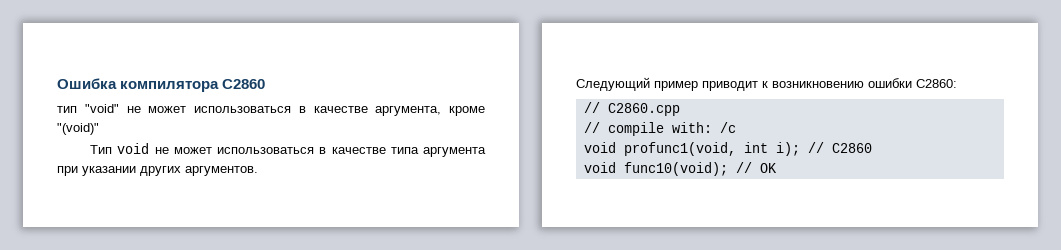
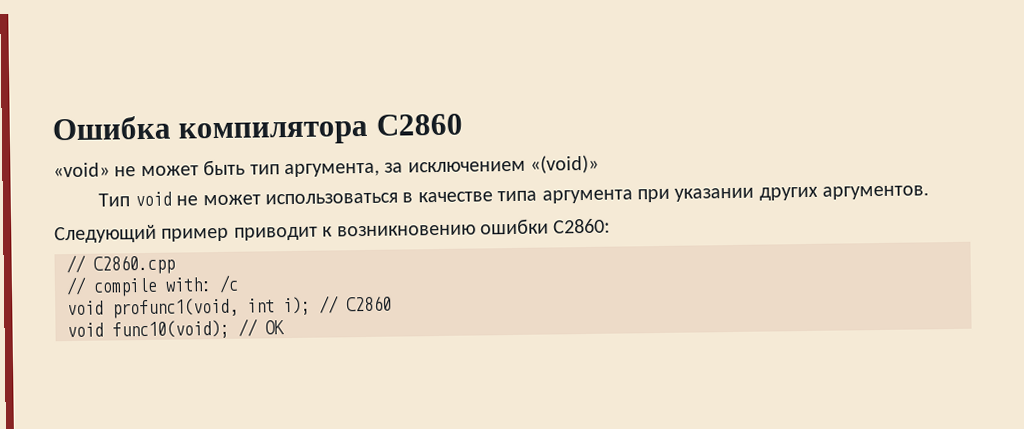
[57,104,485,116] [57,123,99,135] тип "void" не может использоваться в качестве аргумента, кроме "(void)" -> [53,154,600,178] «void» не может быть тип аргумента, за исключением «(void)»

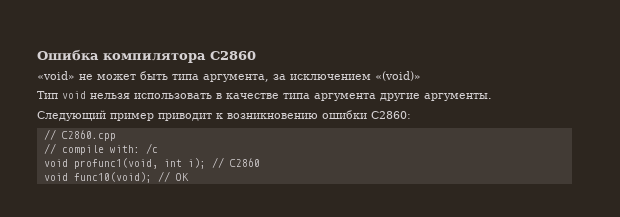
[249,164,280,175] тип -> [172,74,199,80] типа
[176,192,398,206] не может использоваться -> [90,93,212,99] нельзя использовать
[636,185,930,203] при указании других аргументов. -> [380,93,492,101] другие аргументы.

